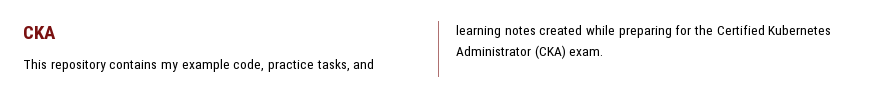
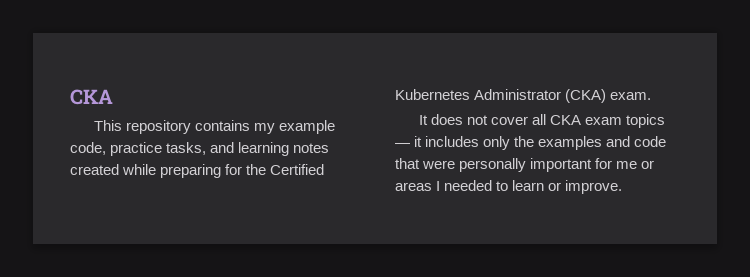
(604, 52) none -> [419,114,666,128] [395,136,667,150] [395,158,655,172] [395,180,623,194] // It does not cover all CKA exam topics — it includes only the examples and code that were personally important for me or areas I needed to learn or improve.

